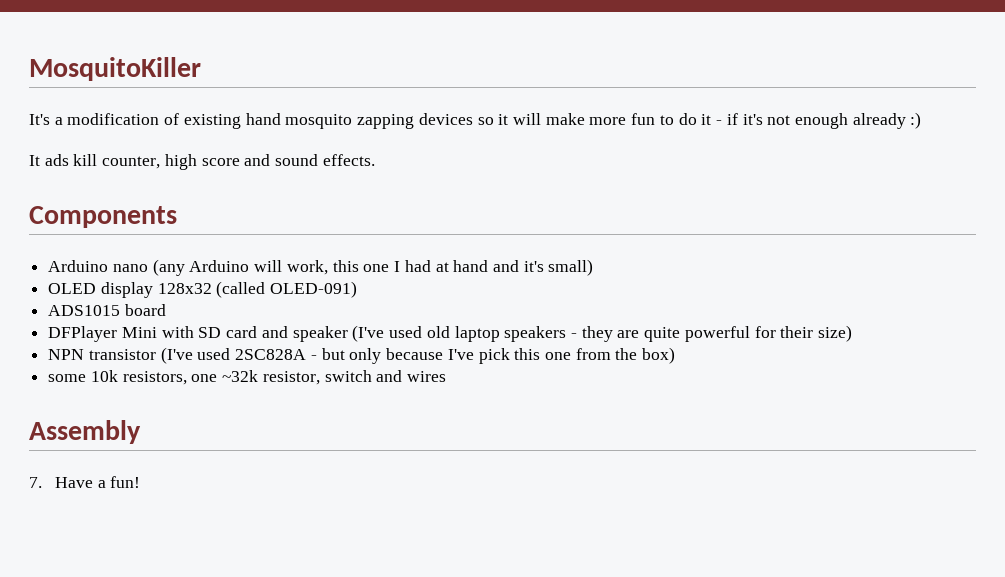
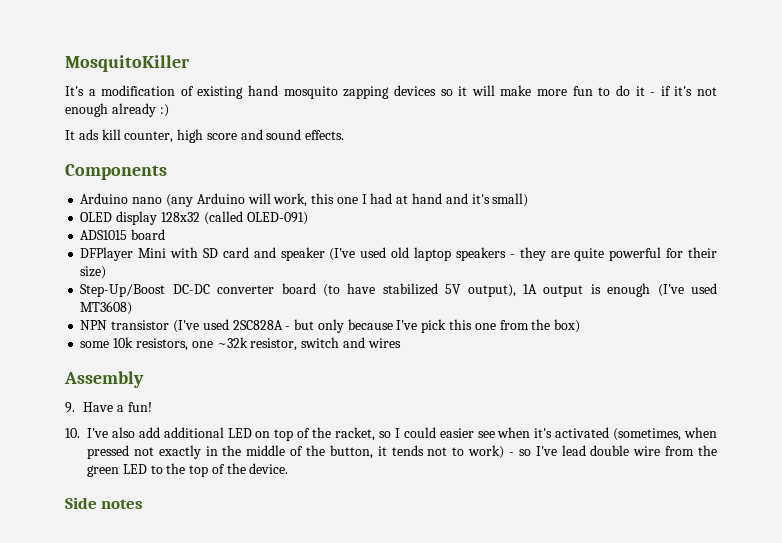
(853, 333) none -> [80,283,717,297] [80,301,133,315] // Step-Up/Boost DC-DC converter board (to have stabilized 5V output), 1A output is enough (I've used MT3608)
[29,477,42,488] 7. -> [65,402,75,413] 9.
(141, 482) none -> [65,427,717,441] [87,445,717,459] [87,463,289,477] [65,497,144,509] // 10. I've also add additional LED on top of the racket, so I could easier see when it's activated (sometimes, when pressed not exactly in the middle of the button, it tends not to work) - so I've lead double wire from the green LED to the top of the device. // Side notes

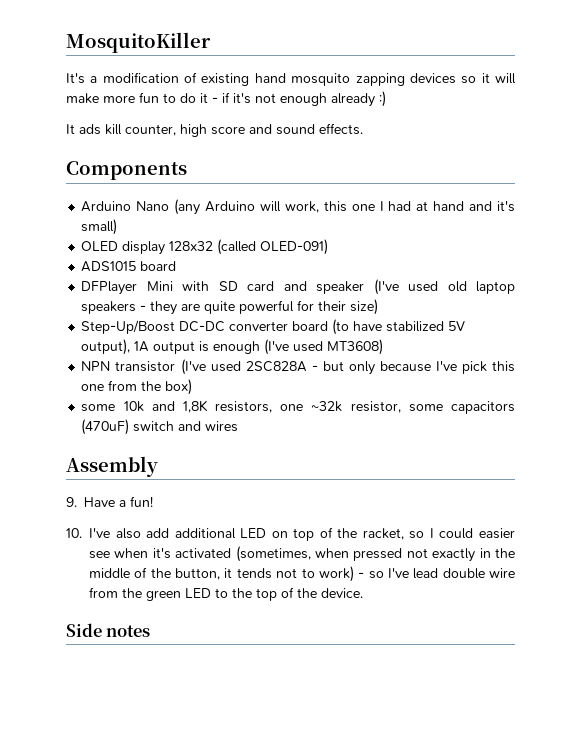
[132,197,163,204] nano -> [136,201,170,211] Nano
(134, 342) none -> [151,400,208,413] and 1,8K
(298, 344) none -> [408,401,516,414] [81,419,130,435] some capacitors (470uF)

